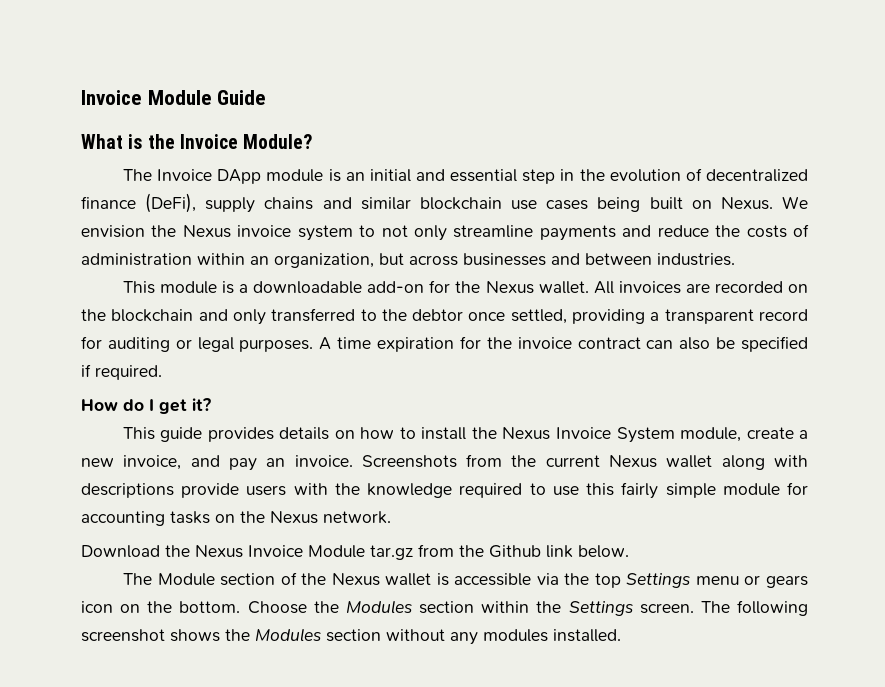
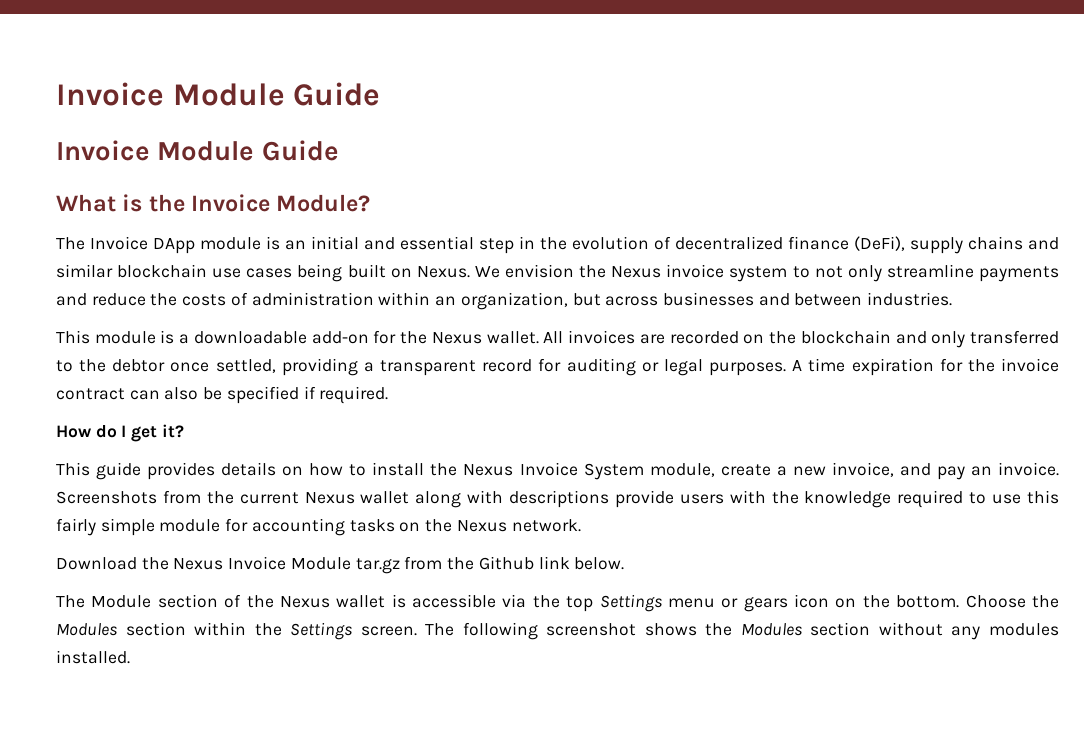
[81,90,267,105] Invoice Module Guide -> [56,82,381,106] [56,140,339,161] Invoice Module Guide // Invoice Module Guide

